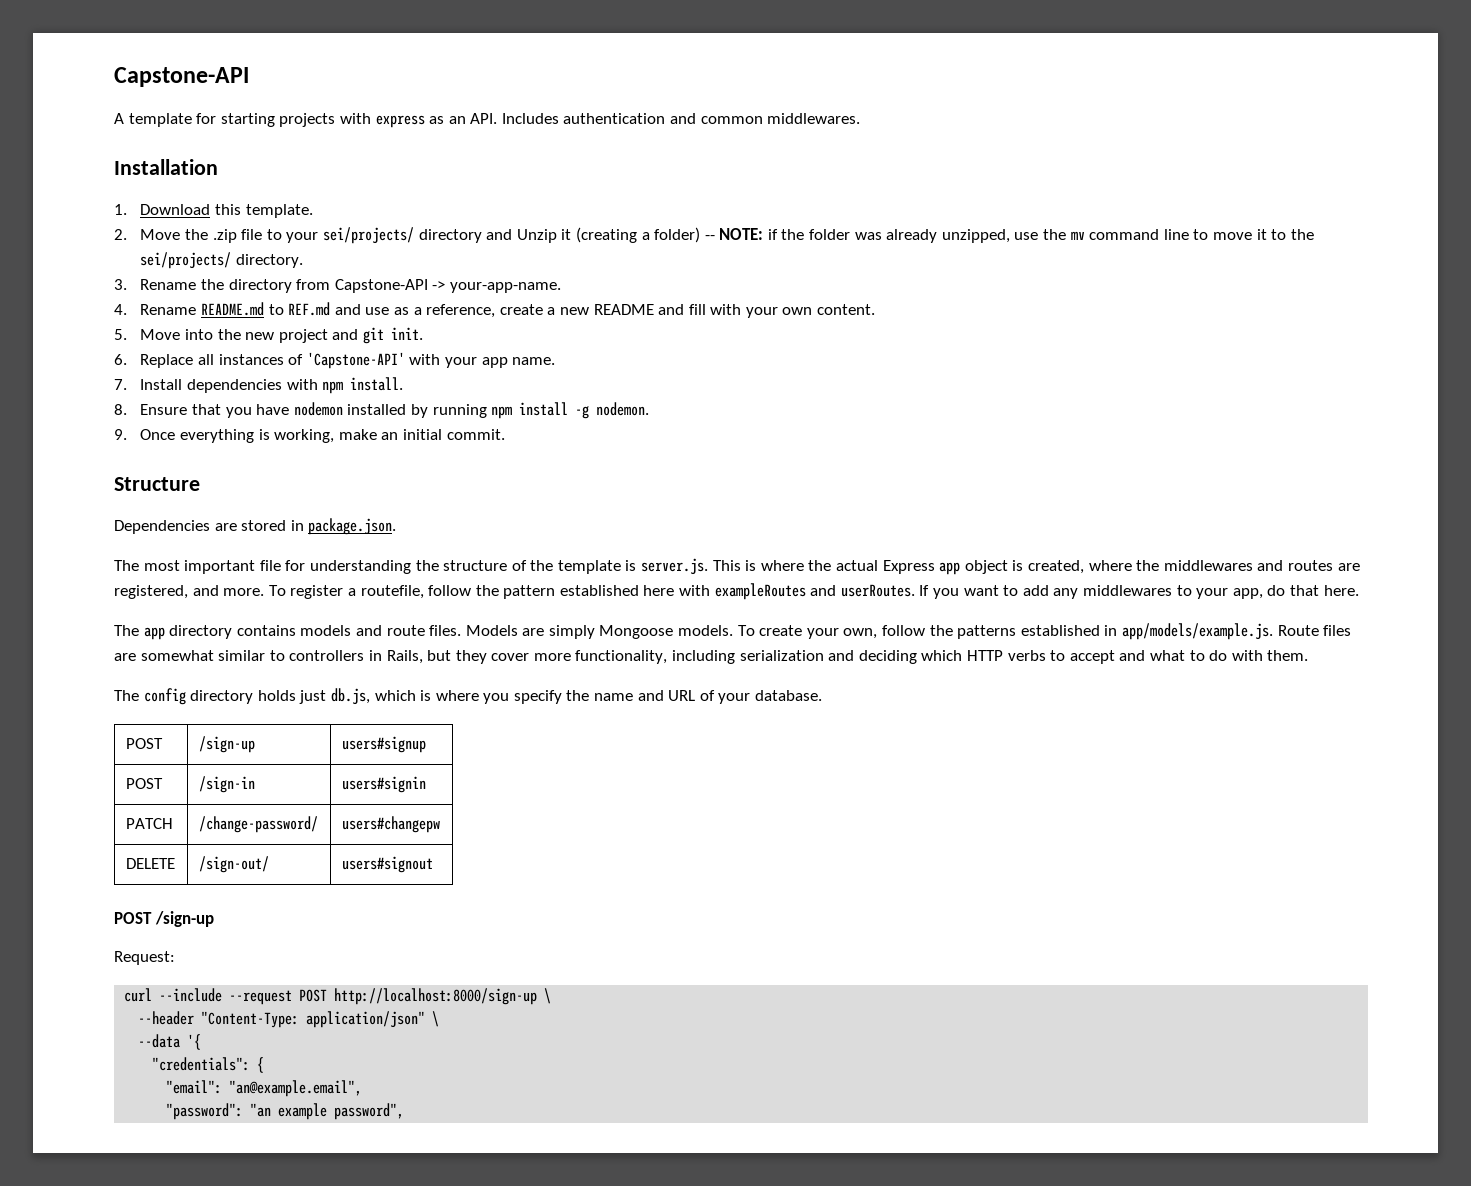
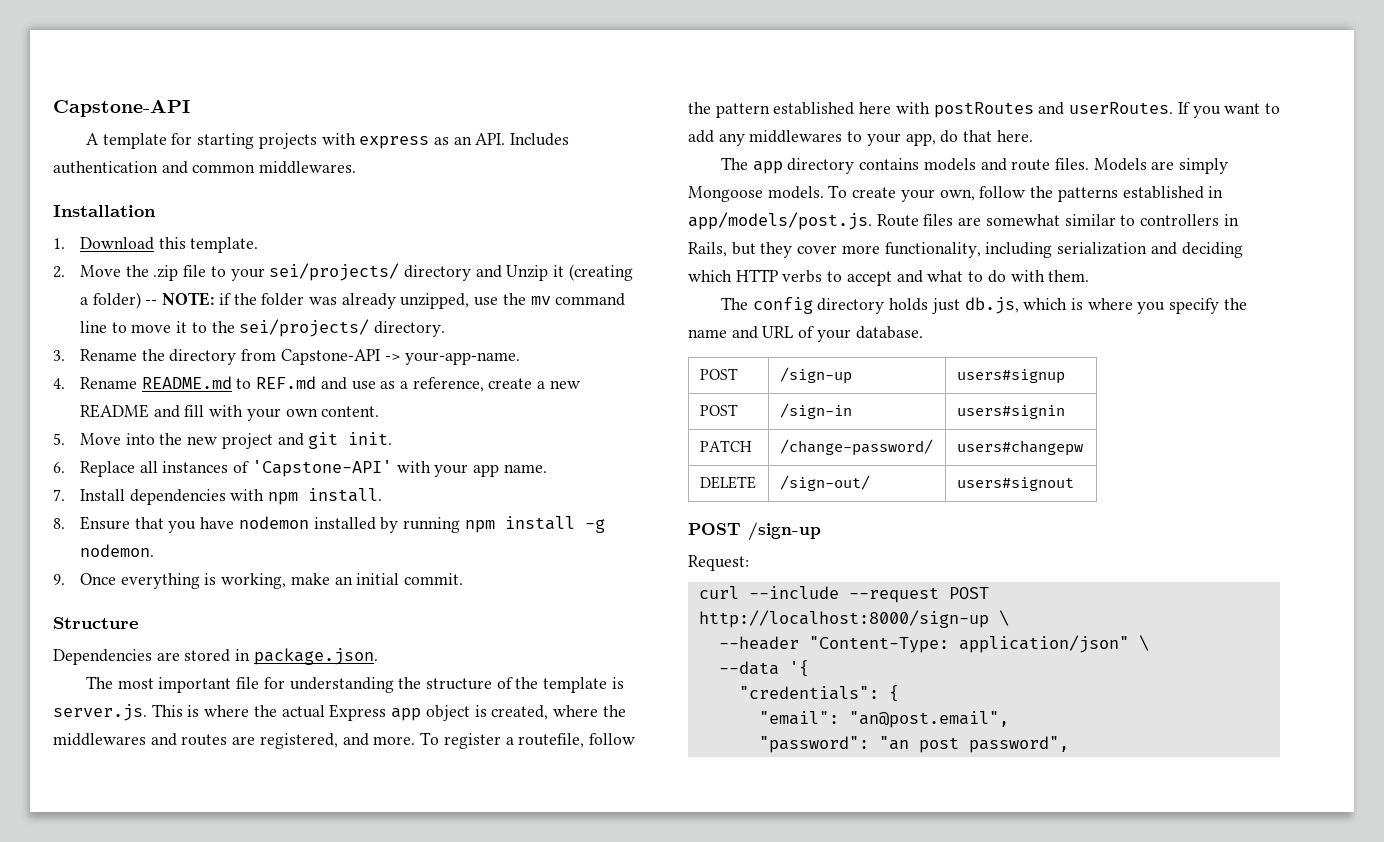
[714,583,806,600] exampleRoutes -> [933,102,1034,118] postRoutes
[1121,623,1273,640] app/models/example.js. -> [688,212,872,230] app/models/post.js.
[229,1080,363,1097] "an@example.email", -> [848,711,1009,728] "an@post.email",
[278,1103,328,1120] example -> [918,737,959,753] post

